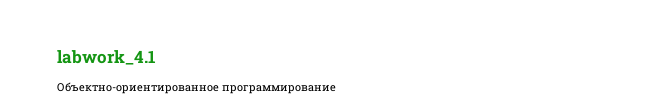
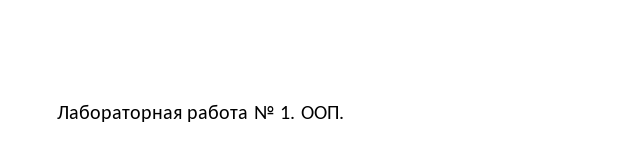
[57,50,156,65] [57,82,336,94] labwork_4.1 // Объектно-ориентированное программирование -> [57,104,344,122] Лабораторная работа № 1. ООП.

